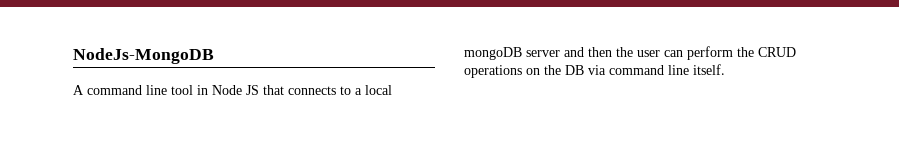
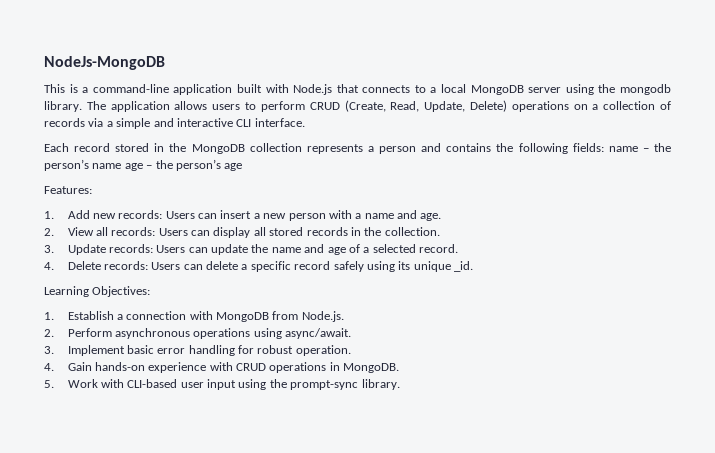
[73,85,259,95] A command line tool in Node JS -> [44,84,333,95] This is a command-line application built with Node.js
[464,46,796,60] [464,64,725,78] mongoDB server and then the user can perform the CRUD operations on the DB via command line itself. -> [470,84,671,95] [44,100,671,112] [44,118,305,129] [44,143,672,154] [44,159,243,171] [44,186,92,194] [44,210,442,221] [44,227,440,238] [44,244,459,255] [44,261,474,272] [44,286,151,297] [44,311,344,322] [44,328,352,339] [44,345,351,356] [44,362,400,373] [44,379,400,390] MongoDB server using the mongodb library. The application allows users to perform CRUD (Create, Read, Update, Delete) operations on a collection of records via a simple and interactive CLI interface. // Each record stored in the MongoDB collection represents a person and contains the following fields: name – the person’s name age – the person’s age // Features: // 1. Add new records: Users can insert a new person with a name and age. // 2. View all records: Users can display all stored records in the collection. // 3. Update records: Users can update the name and age of a selected record. // 4. Delete records: Users can delete a specific record safely using its unique _id. // Learning Objectives: // 1. Establish a connection with MongoDB from Node.js. // 2. Perform asynchronous operations using async/await. // 3. Implement basic error handling for robust operation. // 4. Gain hands-on experience with CRUD operations in MongoDB. // 5. Work with CLI-based user input using the prompt-sync library.

